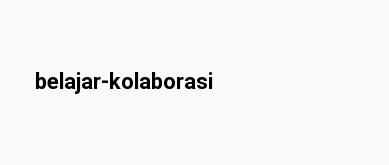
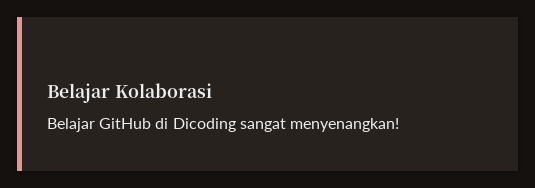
[35,72,213,94] belajar-kolaborasi -> [47,83,212,103] [47,118,399,132] Belajar Kolaborasi // Belajar GitHub di Dicoding sangat menyenangkan!

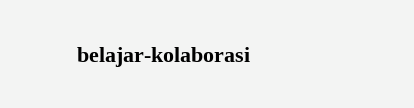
[47,83,212,103] [47,118,399,132] Belajar Kolaborasi // Belajar GitHub di Dicoding sangat menyenangkan! -> [77,47,250,67] belajar-kolaborasi

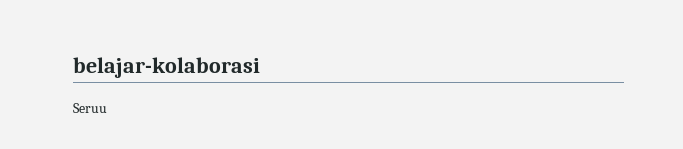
(250, 57) none -> [73,103,107,113] // Seruu

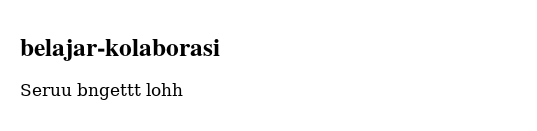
(107, 108) none -> [77,83,183,100] bngettt lohh

